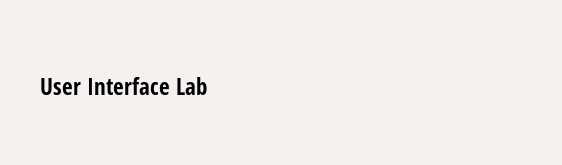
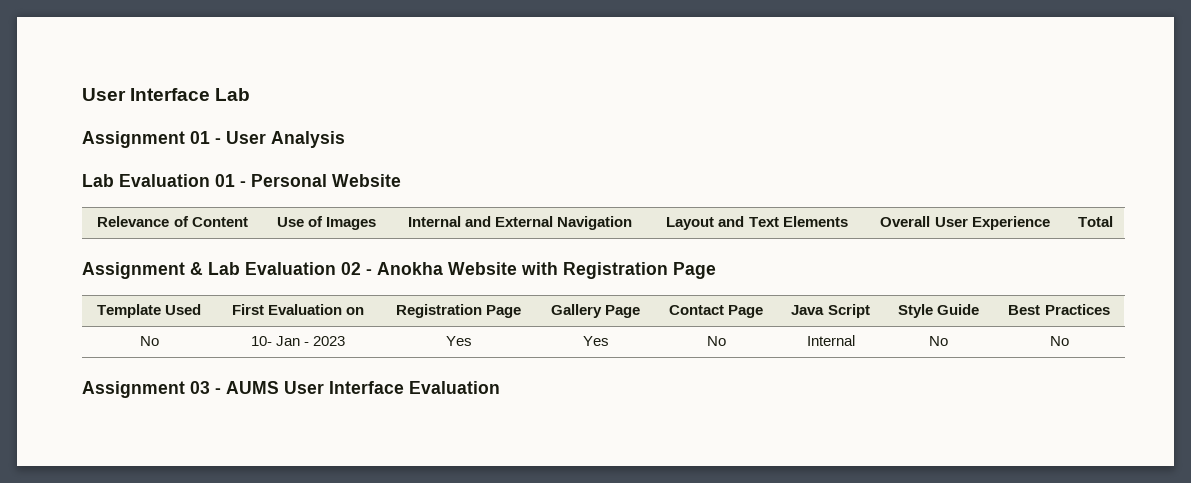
(208, 86) none -> [82,131,345,148] [82,174,401,187] [97,216,248,227] [276,216,377,230] [407,216,633,230] [666,216,848,230] [880,216,1050,230] [1077,216,1113,227] [82,262,716,279] [96,304,202,318] [231,304,365,315] [395,304,522,318] [550,304,641,318] [668,305,764,318] [791,304,870,318] [897,304,980,318] [1008,304,1110,315] [139,336,159,346] [250,336,346,346] [445,336,472,346] [582,336,609,346] [706,336,726,346] [806,335,855,346] [929,336,948,346] [1049,336,1069,346] [82,381,500,398] // Assignment 01 - User Analysis // Lab Evaluation 01 - Personal Website // Relevance of Content | Use of Images | Internal and External Navigation | Layout and Text Elements | Overall User Experience | Total // Assignment & Lab Evaluation 02 - Anokha Website with Registration Page // Template Used | First Evaluation on | Registration Page | Gallery Page | Contact Page | Java Script | Style Guide | Best Practices // No | 10- Jan - 2023 | Yes | Yes | No | Internal | No | No // Assignment 03 - AUMS User Interface Evaluation

